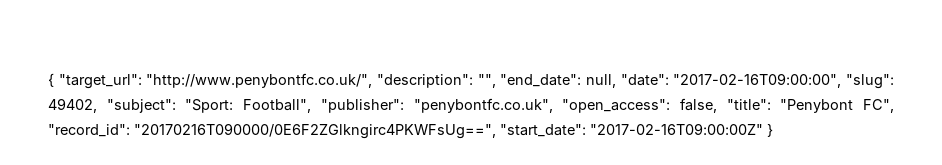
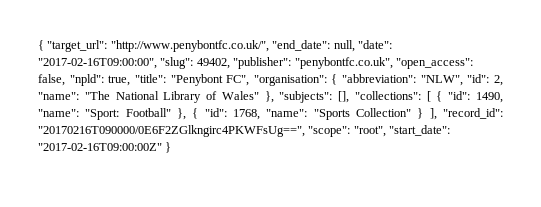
[377,74,496,88] "description": "", -> (269, 46) none
[106,99,312,113] "subject": "Sport: Football", -> (230, 63) none
(717, 105) none -> [69,74,131,86] "npld": true,
[48,123,496,139] "record_id": "20170216T090000/0E6F2ZGlkngirc4PKWFsUg==", -> [253,74,503,86] [38,91,504,103] [38,108,503,120] [38,125,386,137] "organisation": { "abbreviation": "NLW", "id": 2, "name": "The National Library of Wales" }, "subjects": [], "collections": [ { "id": 1490, "name": "Sport: Football" }, { "id": 1768, "name": "Sports Collection" } ], "record_id": "20170216T090000/0E6F2ZGlkngirc4PKWFsUg==", "scope": "root",

